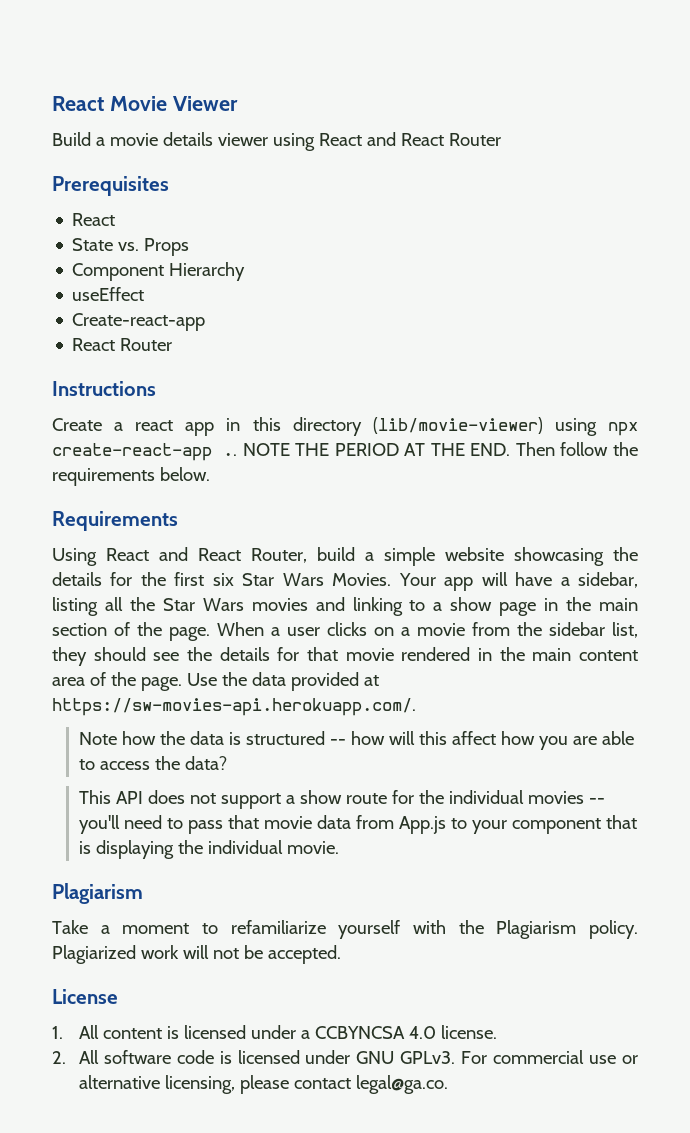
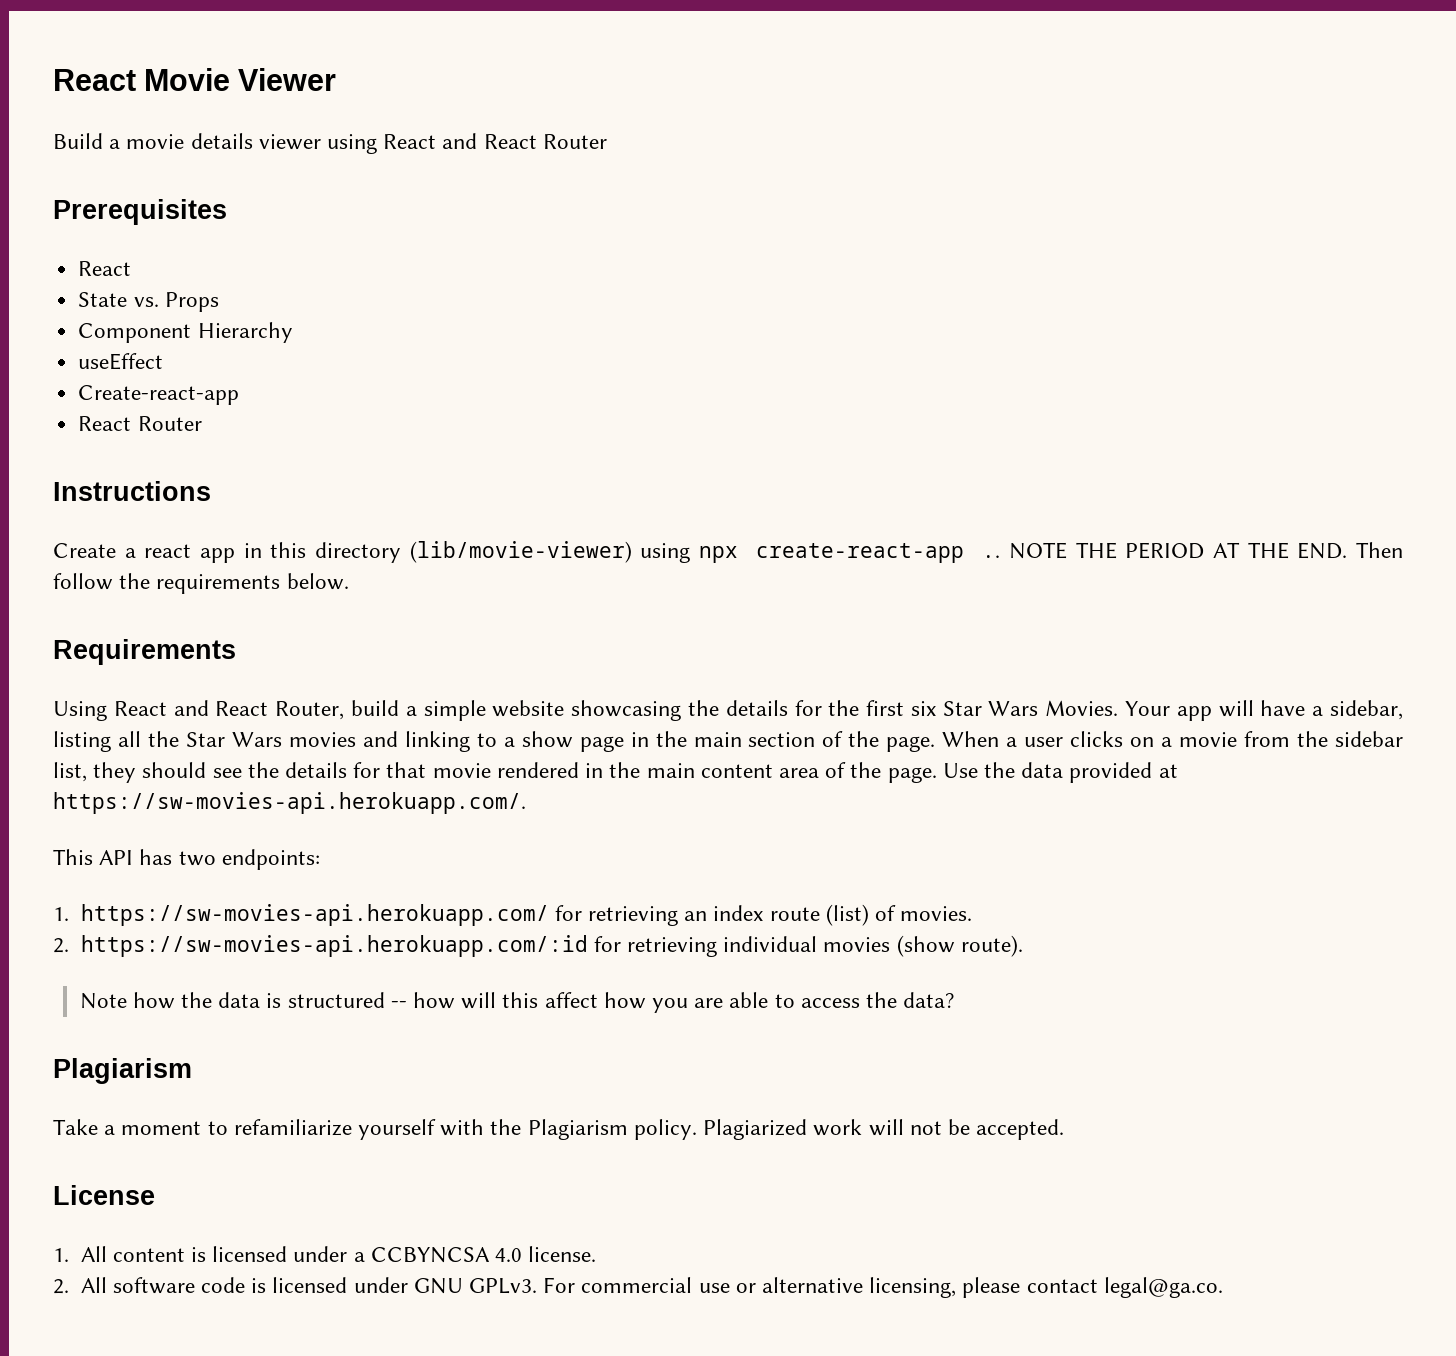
(416, 707) none -> [53,849,320,870] [53,904,973,926] [53,935,1023,957] // This API has two endpoints: // 1. https://sw-movies-api.herokuapp.com/ for retrieving an index route (list) of movies. // 2. https://sw-movies-api.herokuapp.com/:id for retrieving individual movies (show route).
[78,790,605,809] [78,815,637,834] [78,840,339,859] // This API does not support a show route for the individual movies -- you'll need to pass that movie data from App.js to your component that is displaying the individual movie. -> (955, 1000) none

